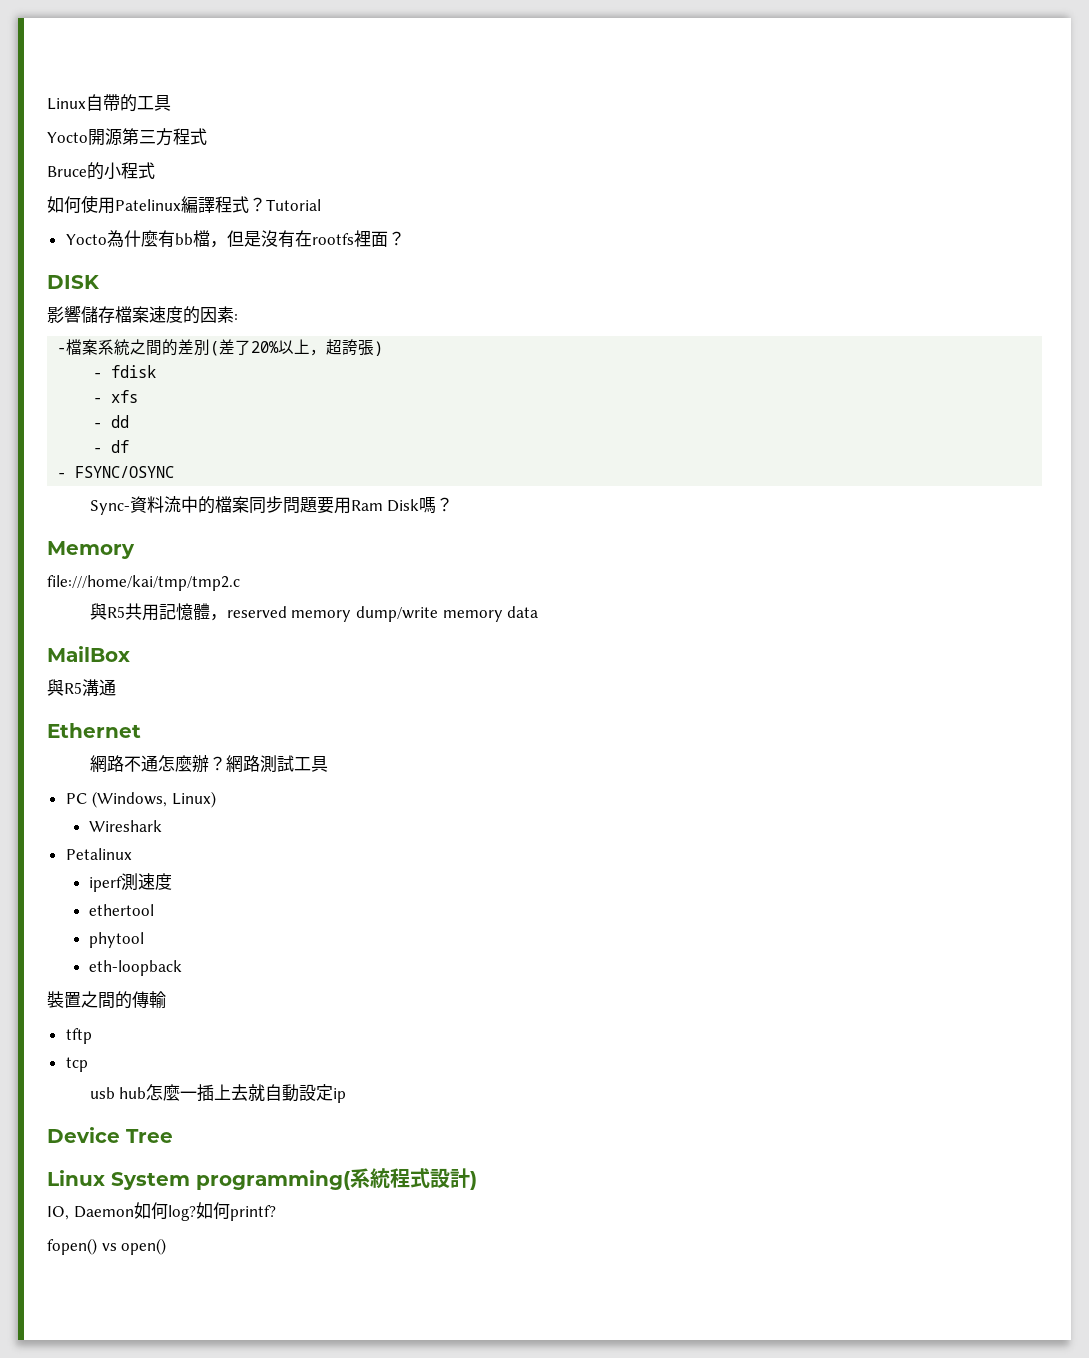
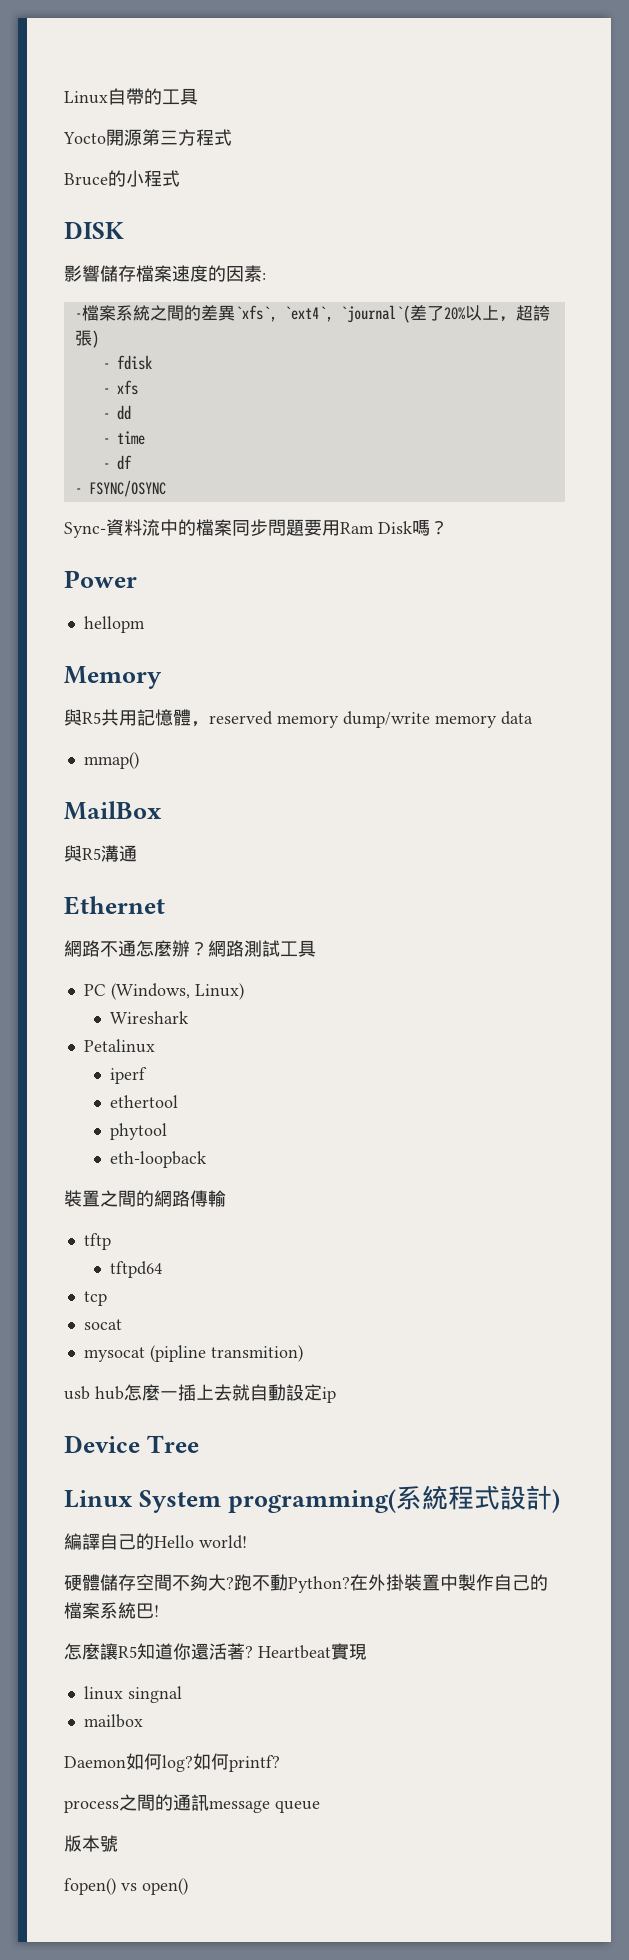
[47,195,321,214] [65,230,405,248] // 如何使用Patelinux編譯程式？Tutorial // Yocto為什麼有bb檔，但是沒有在rootfs裡面？ -> (180, 178) none
[194,339,220,356] 別( -> [217,305,410,323] 異`xfs`, `ext4`, `journal`(
(130, 421) none -> [102,431,145,445] // - time
(454, 504) none -> [64,570,137,588] [83,616,145,633] // Power // hellopm
[47,575,240,591] // file:///home/kai/tmp/tmp2.c -> (162, 677) none
(539, 612) none -> [83,752,139,769] // mmap()
[121,873,173,891] 測速度 -> (147, 1075) none
(132, 1000) none -> [154,1190,190,1207] 網路
(92, 1036) none -> [109,1261,162,1278] // tftpd64
(88, 1064) none -> [83,1319,122,1330] [83,1345,303,1362] // socat // mysocat (pipline transmition)
[47,1206,69,1220] IO, -> [64,1533,247,1550] [64,1574,548,1593] [64,1602,159,1619] [64,1643,367,1660] [83,1686,182,1703] [83,1714,143,1728] 編譯自己的Hello world! // 硬體儲存空間不夠大?跑不動Python?在外掛裝置中製作自己的檔案系統巴! // 怎麼讓R5知道你還活著? Heartbeat實現 // linux singnal // mailbox //
(276, 1213) none -> [64,1794,320,1813] [64,1835,118,1852] // process之間的通訊message queue // 版本號

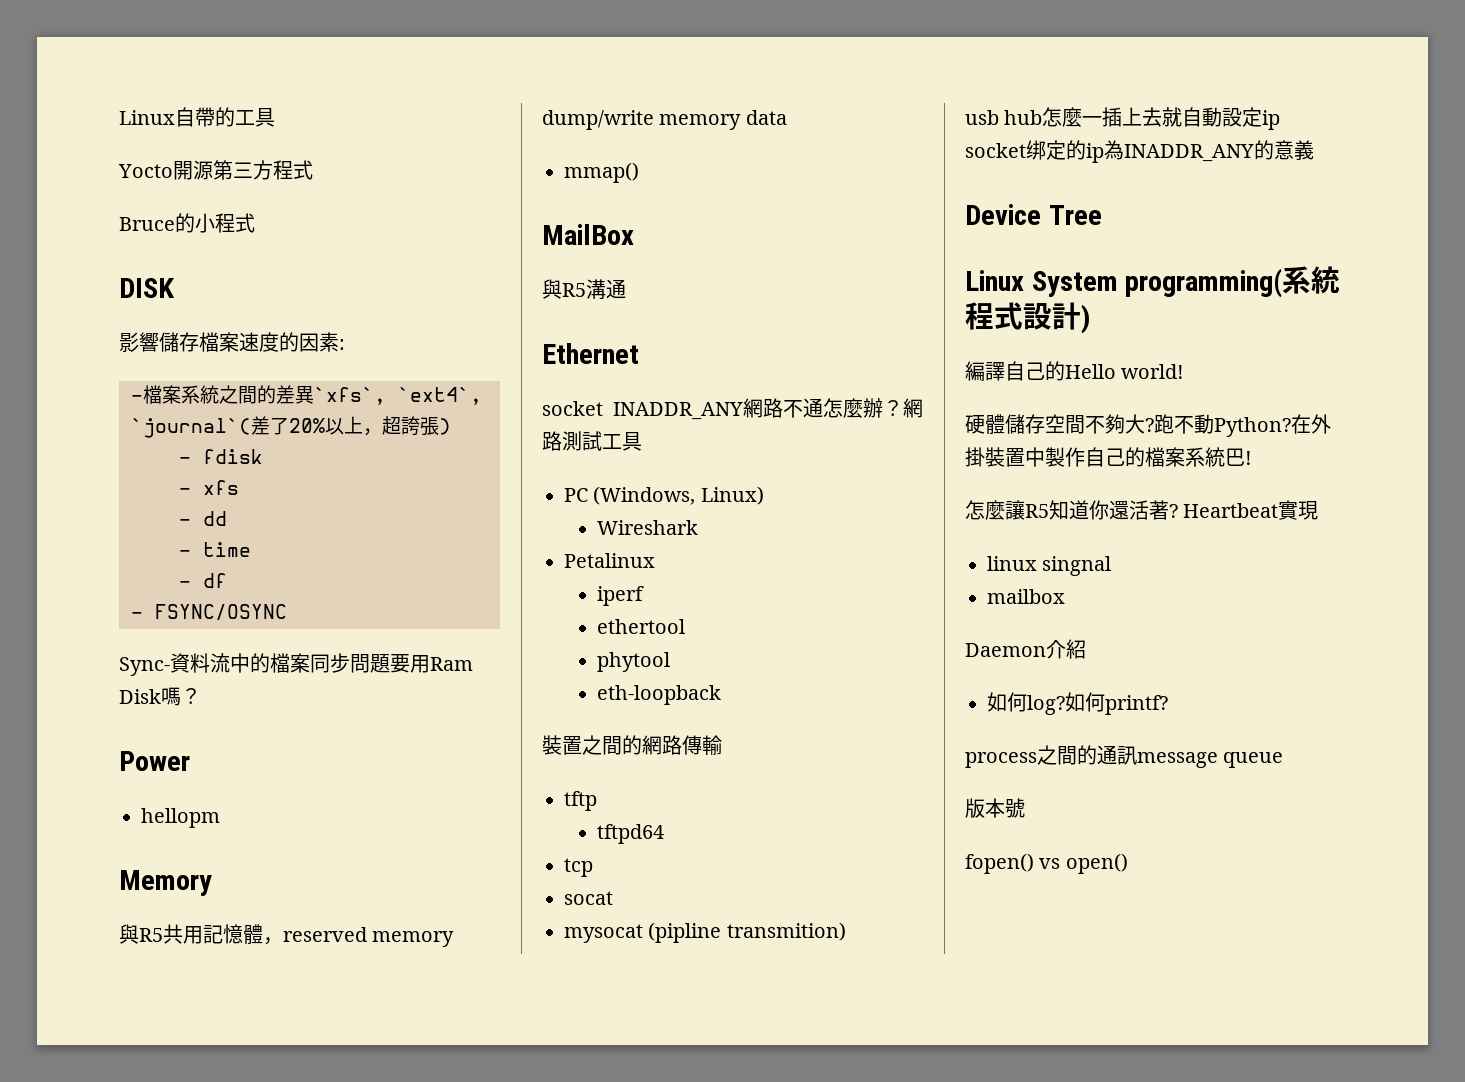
(165, 905) none -> [542,401,743,420] socket INADDR_ANY
(336, 1395) none -> [965,140,1314,163] socket绑定的ip為INADDR_ANY的意義
(126, 1762) none -> [1046,639,1086,659] 介紹 //

